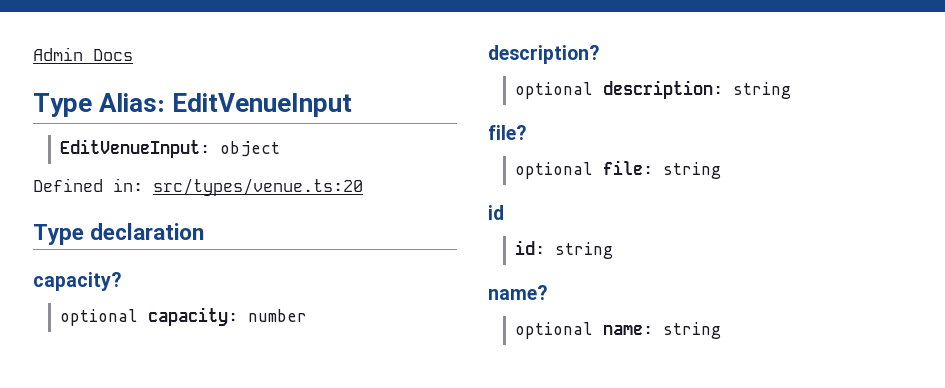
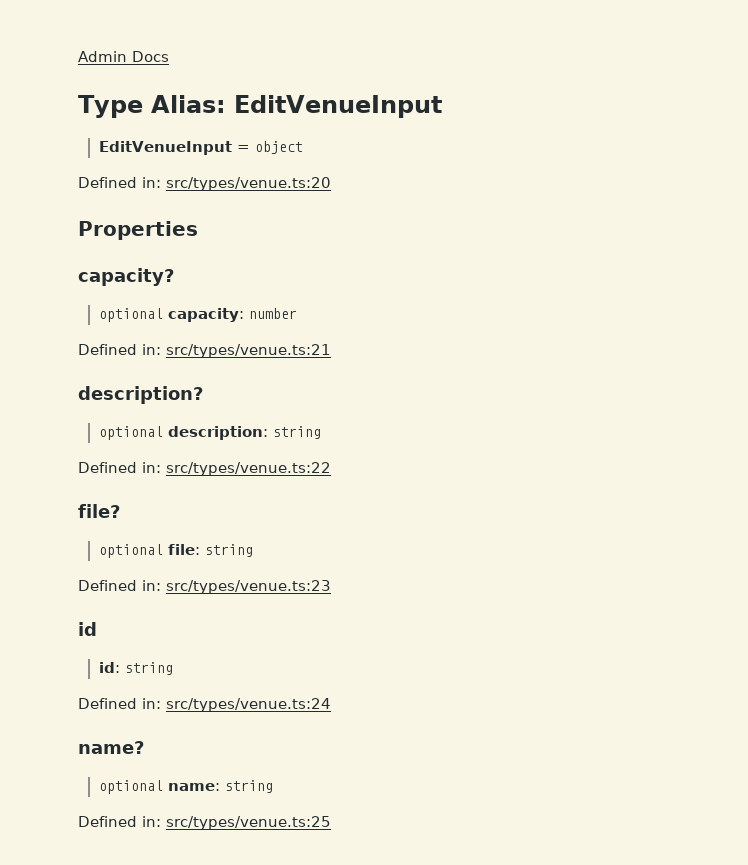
[60,139,211,158] EditVenueInput: -> [98,141,250,155] EditVenueInput =
[33,223,205,245] Type declaration -> [78,221,198,240] Properties
(308, 315) none -> [78,344,331,358] // Defined in: src/types/venue.ts:21
(792, 90) none -> [78,462,331,476] // Defined in: src/types/venue.ts:22
(722, 170) none -> [78,580,331,594] // Defined in: src/types/venue.ts:23
(614, 250) none -> [78,698,331,712] // Defined in: src/types/venue.ts:24
(722, 330) none -> [78,816,331,830] // Defined in: src/types/venue.ts:25

